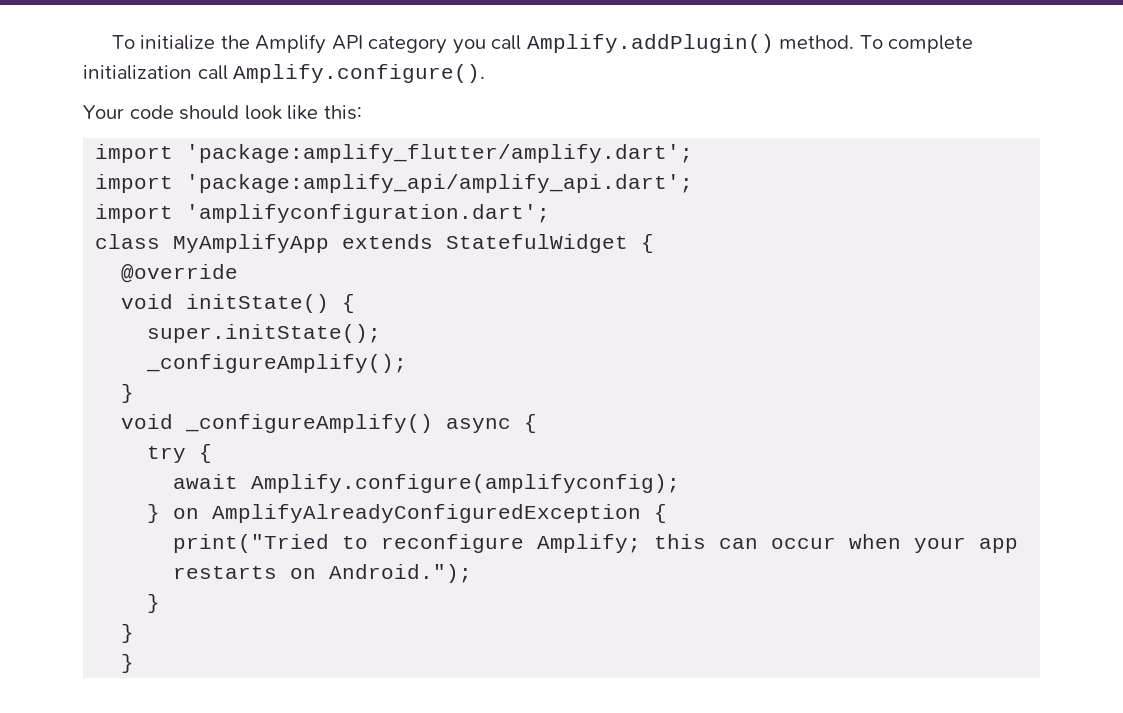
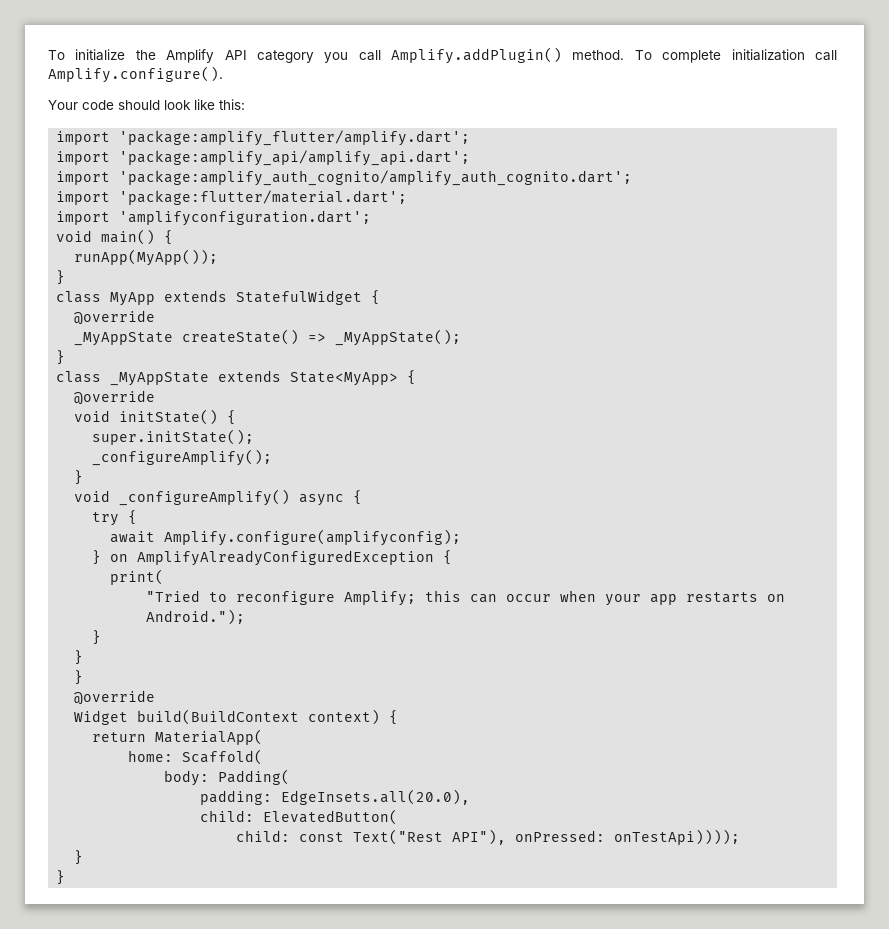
[186,204,551,223] [95,234,330,253] 'amplifyconfiguration.dart'; // class MyAmplifyApp -> [119,170,633,186] [56,190,408,205] [56,210,372,226] [56,229,174,245] [74,249,219,266] [56,270,66,285] [56,291,156,306] 'package:amplify_auth_cognito/amplify_auth_cognito.dart'; // import 'package:flutter/material.dart'; // import 'amplifyconfiguration.dart'; // void main() { // runApp(MyApp()); // } // class MyApp
(239, 273) none -> [74,329,462,346] [56,350,66,365] [56,370,417,386] [74,390,156,405] // _MyAppState createState() => _MyAppState(); // } // class _MyAppState extends State<MyApp> { // @override
[173,534,330,553] print("Tried -> [110,569,165,585] [146,590,201,602] print( // "Tried
(135, 663) none -> [74,690,156,705] [74,709,399,725] [92,729,264,745] [128,749,264,765] [164,769,291,786] [200,789,471,805] [200,809,399,825] [236,829,741,845] [74,850,84,865] [56,870,66,885] // @override // Widget build(BuildContext context) { // return MaterialApp( // home: Scaffold( // body: Padding( // padding: EdgeInsets.all(20.0), // child: ElevatedButton( // child: const Text("Rest API"), onPressed: onTestApi)))); // } // }

